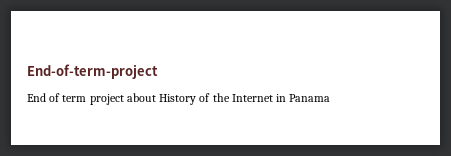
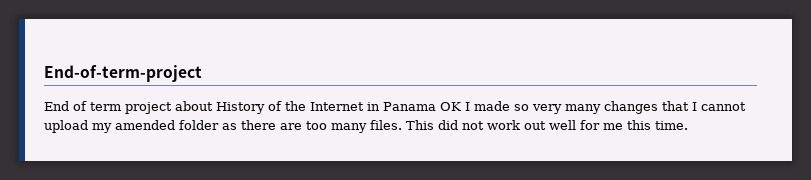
(331, 98) none -> [440,101,746,114] [44,120,688,133] OK I made so very many changes that I cannot upload my amended folder as there are too many files. This did not work out well for me this time.

